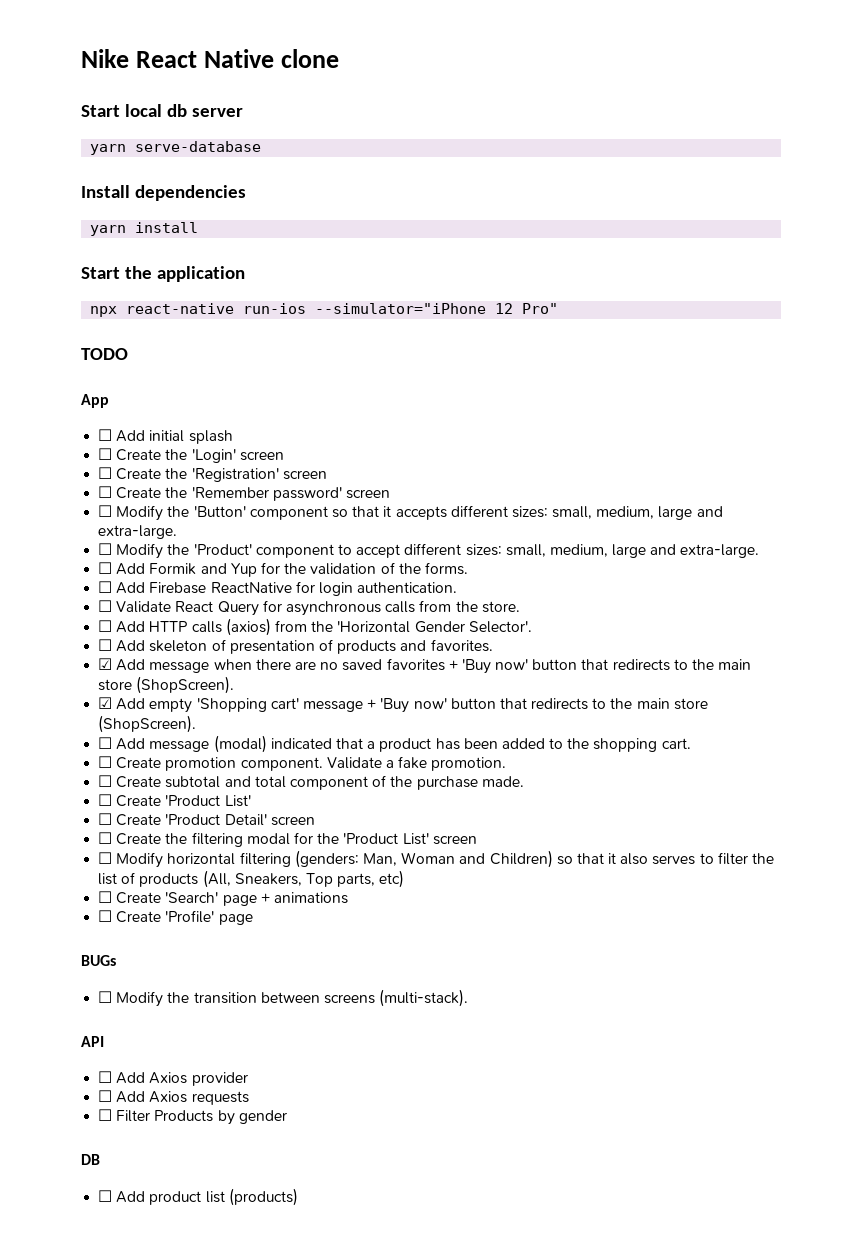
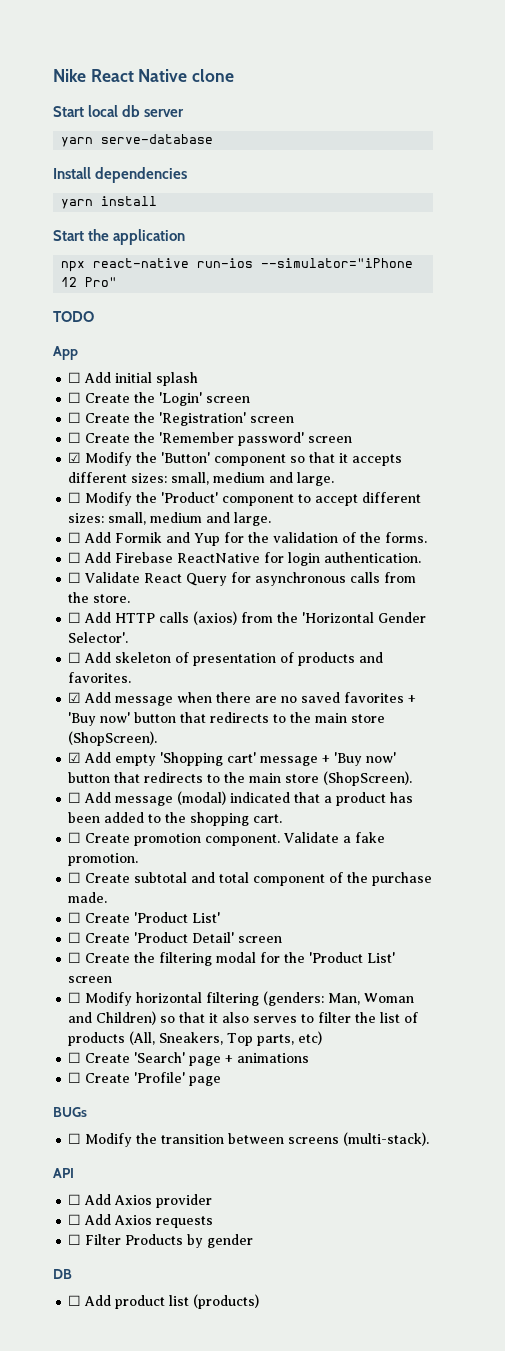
[98,505,113,517] ☐ -> [68,452,82,463] ☑
[596,506,723,520] [98,525,178,539] medium, large and extra-large. -> [213,472,335,486] medium and large.
[549,544,760,558] medium, large and extra-large. -> [150,512,272,526] medium and large.

